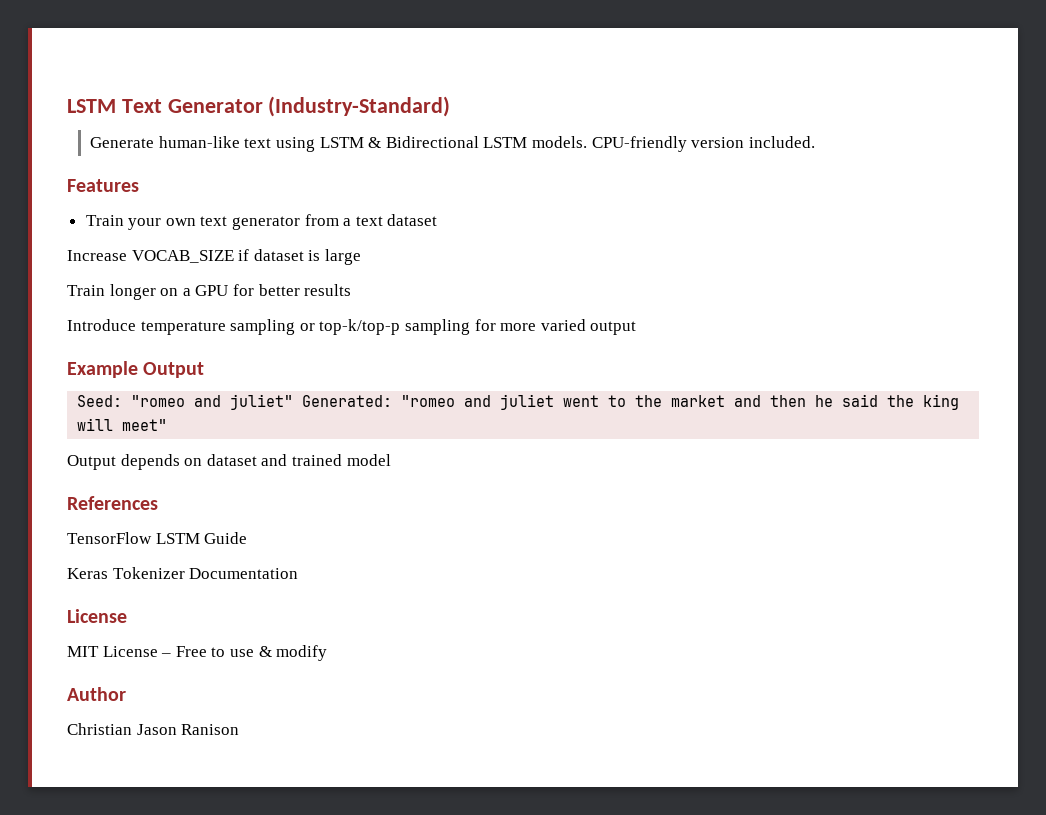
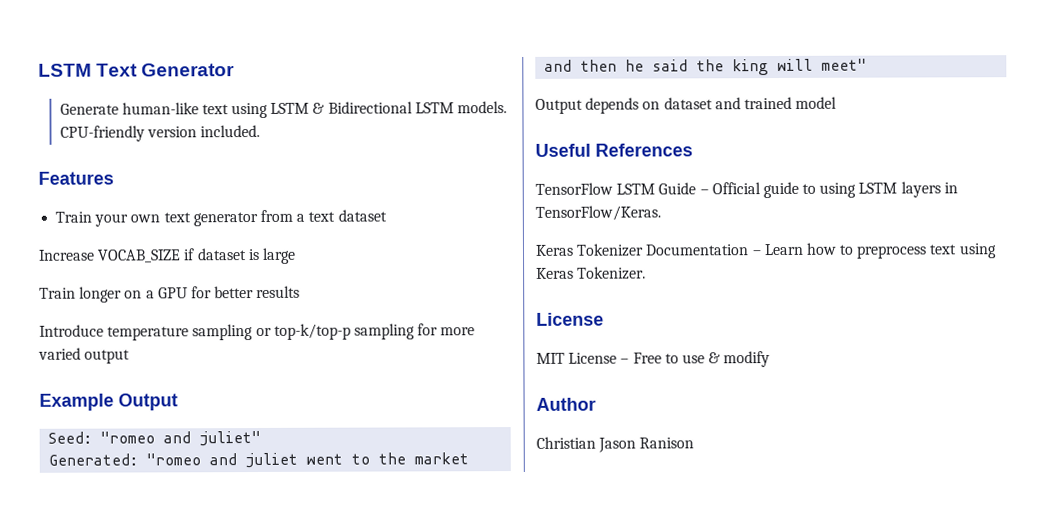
[268,96,451,117] (Industry-Standard) -> (236, 70) none
(294, 402) none -> (262, 438) //
(391, 460) none -> [535,143,591,157] Useful
[67,567,299,579] // Keras Tokenizer Documentation -> [699,181,958,199] [535,205,661,221] [535,242,997,259] [536,266,647,280] – Official guide to using LSTM layers in TensorFlow/Keras. // Keras Tokenizer Documentation – Learn how to preprocess text using Keras Tokenizer.

